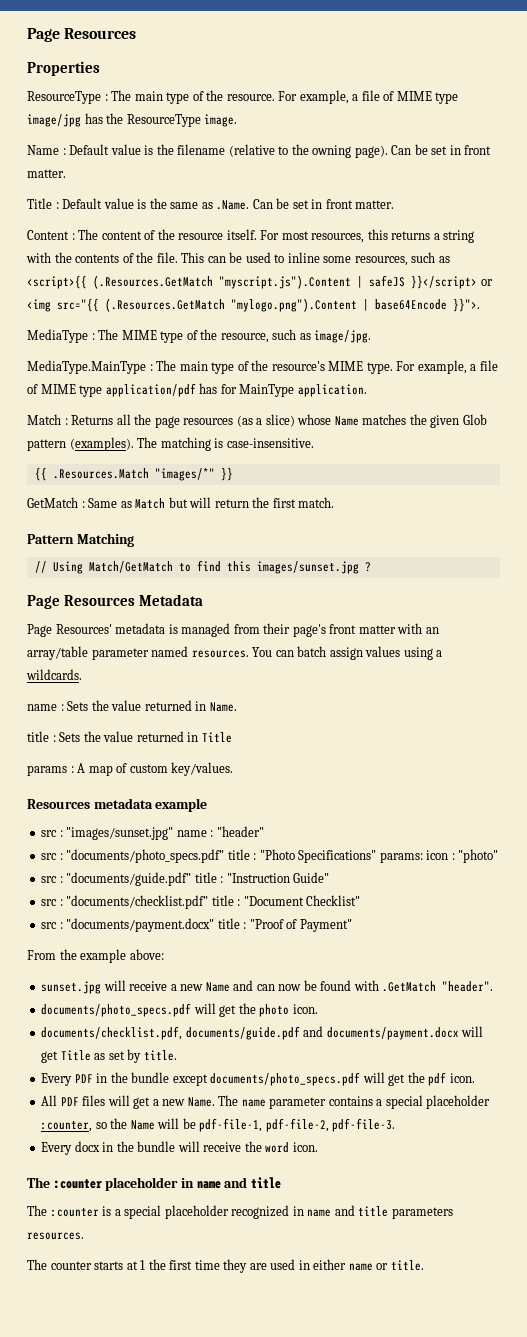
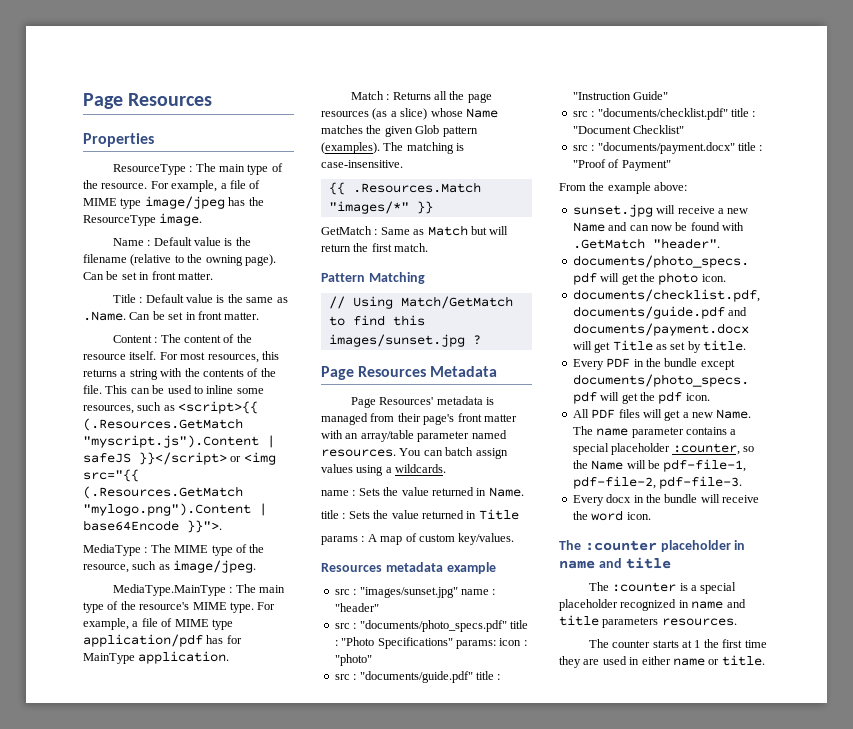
[27,114,81,127] image/jpg -> [144,196,225,209] image/jpeg
[314,330,372,343] image/jpg. -> [173,560,257,573] image/jpeg.

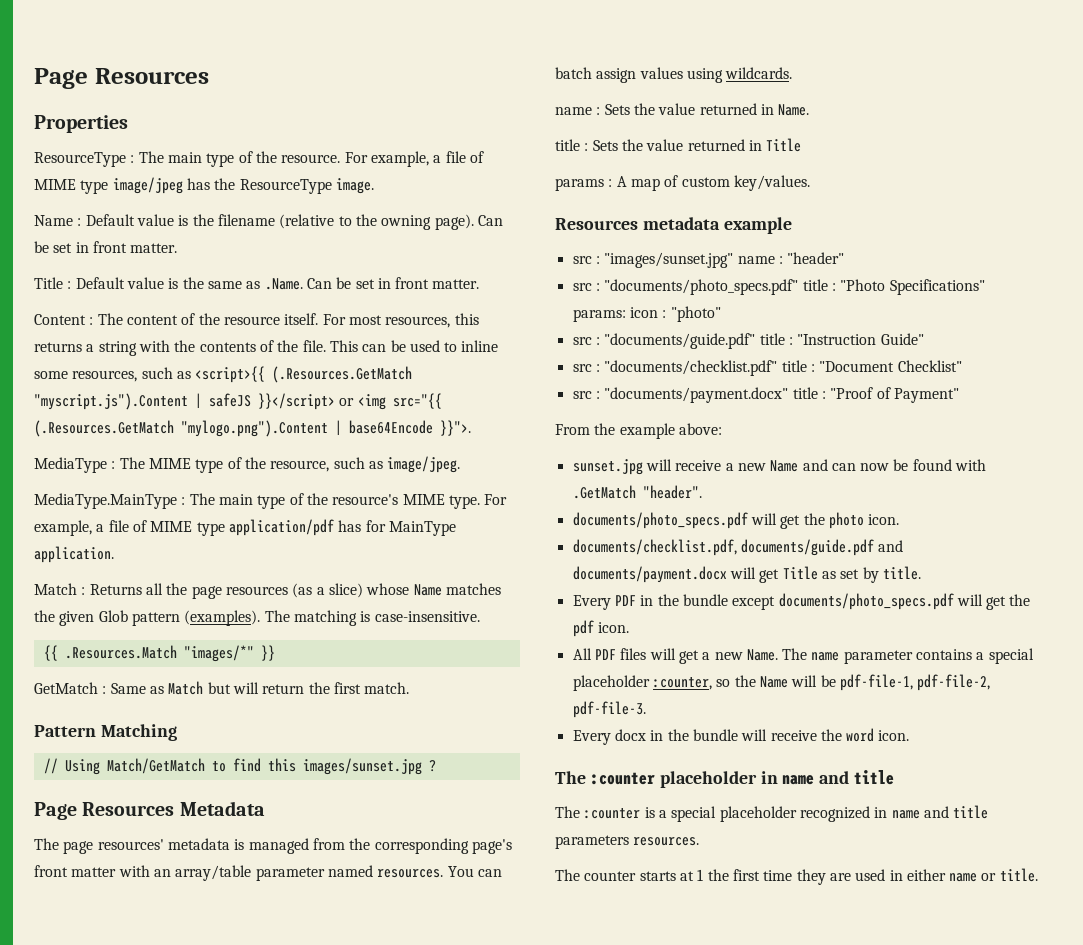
[350,397,434,408] Page Resources' -> [34,838,164,854] The page resources'
[397,413,421,422] their -> [349,838,469,854] the corresponding
[385,467,392,473] a -> (723, 75) none

